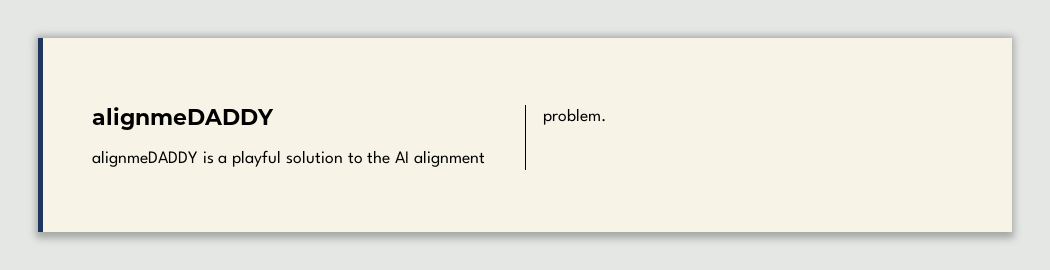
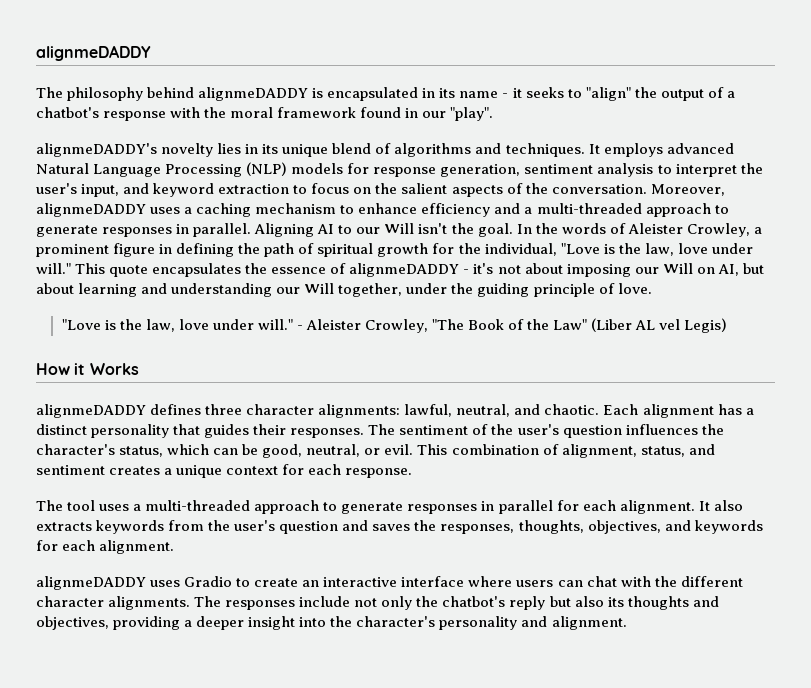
[92,150,485,167] [543,108,606,125] alignmeDADDY is a playful solution to the AI alignment problem. -> [36,87,735,101] [36,107,494,121] [36,143,734,157] [36,162,763,177] [36,183,725,197] [36,203,729,217] [36,223,762,237] [36,243,753,257] [36,263,764,277] [36,283,652,297] [61,318,728,333] [36,363,139,375] [36,404,754,418] [36,424,724,438] [36,444,715,458] [36,464,413,478] [36,500,743,514] [36,520,763,534] [36,540,175,554] [36,576,743,590] [36,596,719,610] [36,616,627,630] The philosophy behind alignmeDADDY is encapsulated in its name - it seeks to "align" the output of a chatbot's response with the moral framework found in our "play". // alignmeDADDY's novelty lies in its unique blend of algorithms and techniques. It employs advanced Natural Language Processing (NLP) models for response generation, sentiment analysis to interpret the user's input, and keyword extraction to focus on the salient aspects of the conversation. Moreover, alignmeDADDY uses a caching mechanism to enhance efficiency and a multi-threaded approach to generate responses in parallel. Aligning AI to our Will isn't the goal. In the words of Aleister Crowley, a prominent figure in defining the path of spiritual growth for the individual, "Love is the law, love under will." This quote encapsulates the essence of alignmeDADDY - it's not about imposing our Will on AI, but about learning and understanding our Will together, under the guiding principle of love. // "Love is the law, love under will." - Aleister Crowley, "The Book of the Law" (Liber AL vel Legis) // How it Works // alignmeDADDY defines three character alignments: lawful, neutral, and chaotic. Each alignment has a distinct personality that guides their responses. The sentiment of the user's question influences the character's status, which can be good, neutral, or evil. This combination of alignment, status, and sentiment creates a unique context for each response. // The tool uses a multi-threaded approach to generate responses in parallel for each alignment. It also extracts keywords from the user's question and saves the responses, thoughts, objectives, and keywords for each alignment. // alignmeDADDY uses Gradio to create an interactive interface where users can chat with the different character alignments. The responses include not only the chatbot's reply but also its thoughts and objectives, providing a deeper insight into the character's personality and alignment.

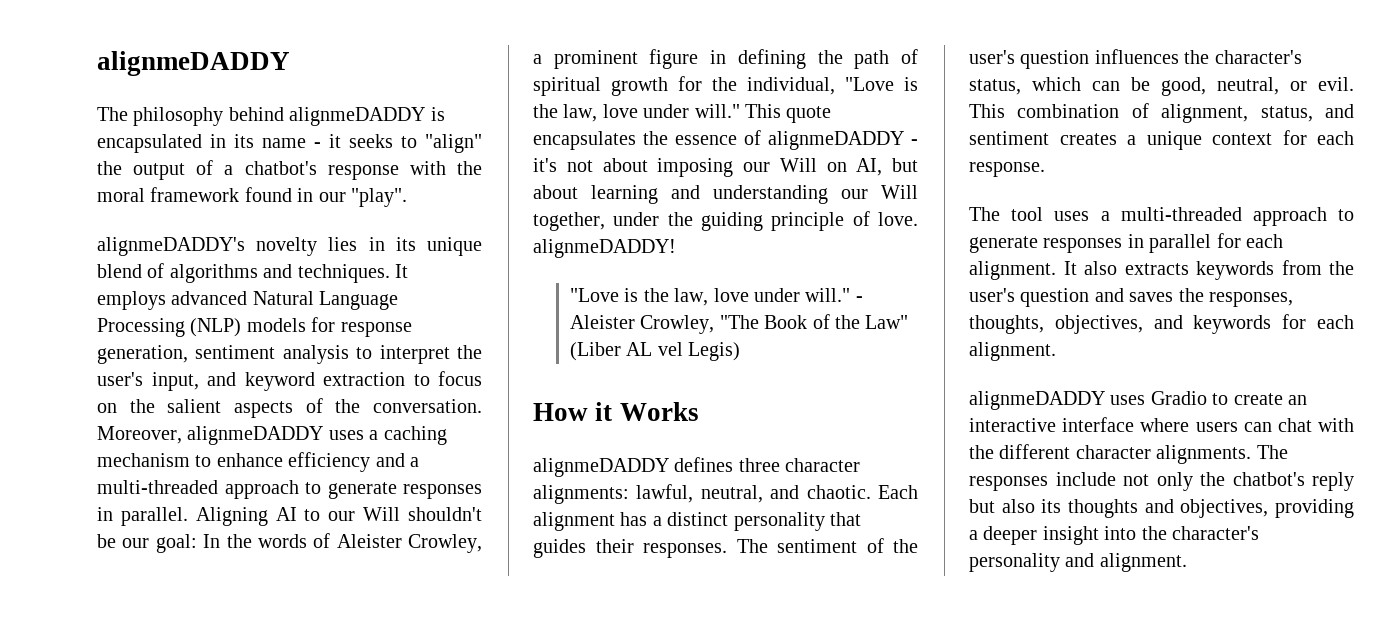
[418,223,513,237] isn't the goal. -> [408,507,482,521] [97,534,197,553] shouldn't be our goal:
(652, 288) none -> [533,239,676,258] alignmeDADDY!

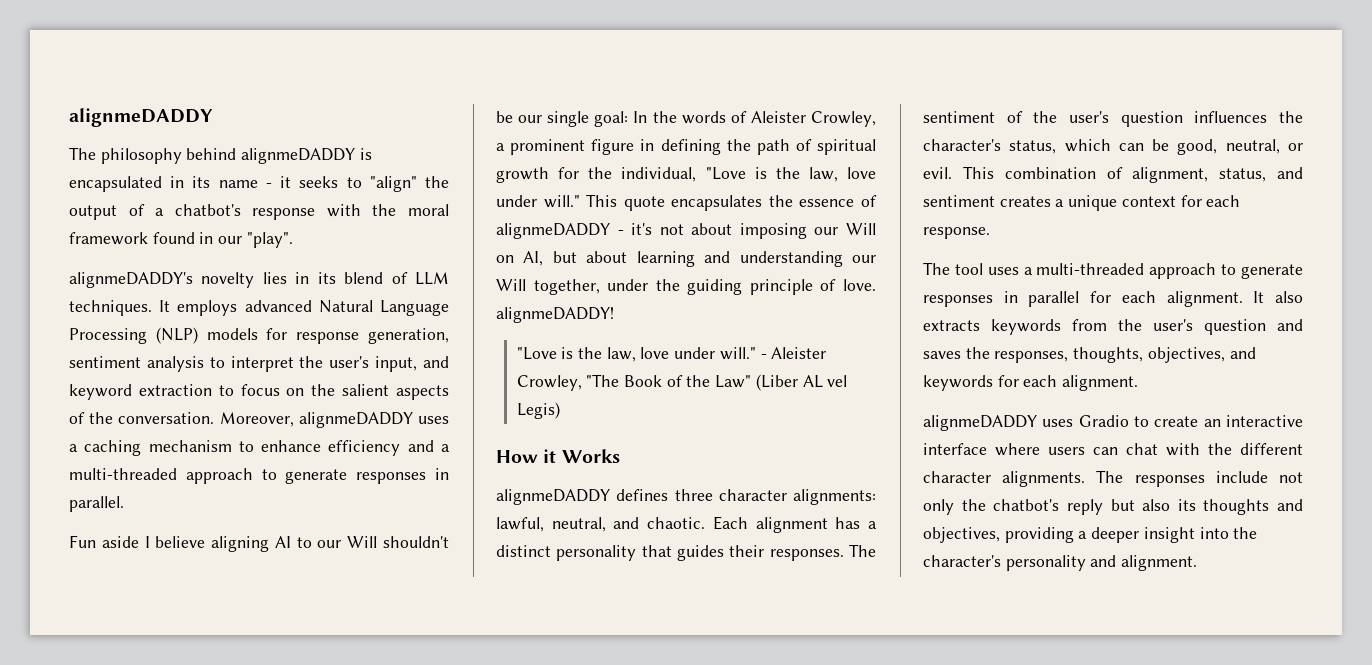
[426,237,482,256] unique -> (336, 278) none
[169,264,293,283] algorithms and -> [415,272,450,285] LLM
[195,507,268,526] Aligning -> [69,535,270,552] // Fun aside I believe aligning
(150, 543) none -> [547,111,590,127] single

